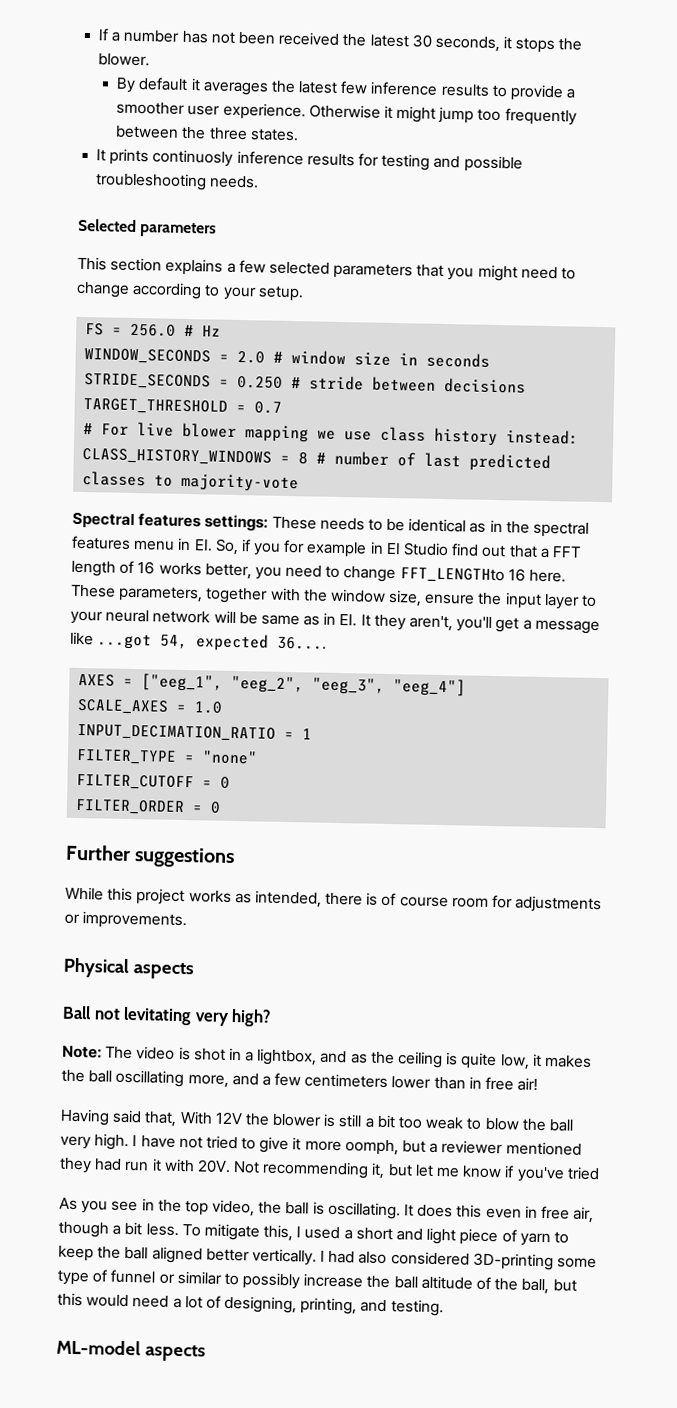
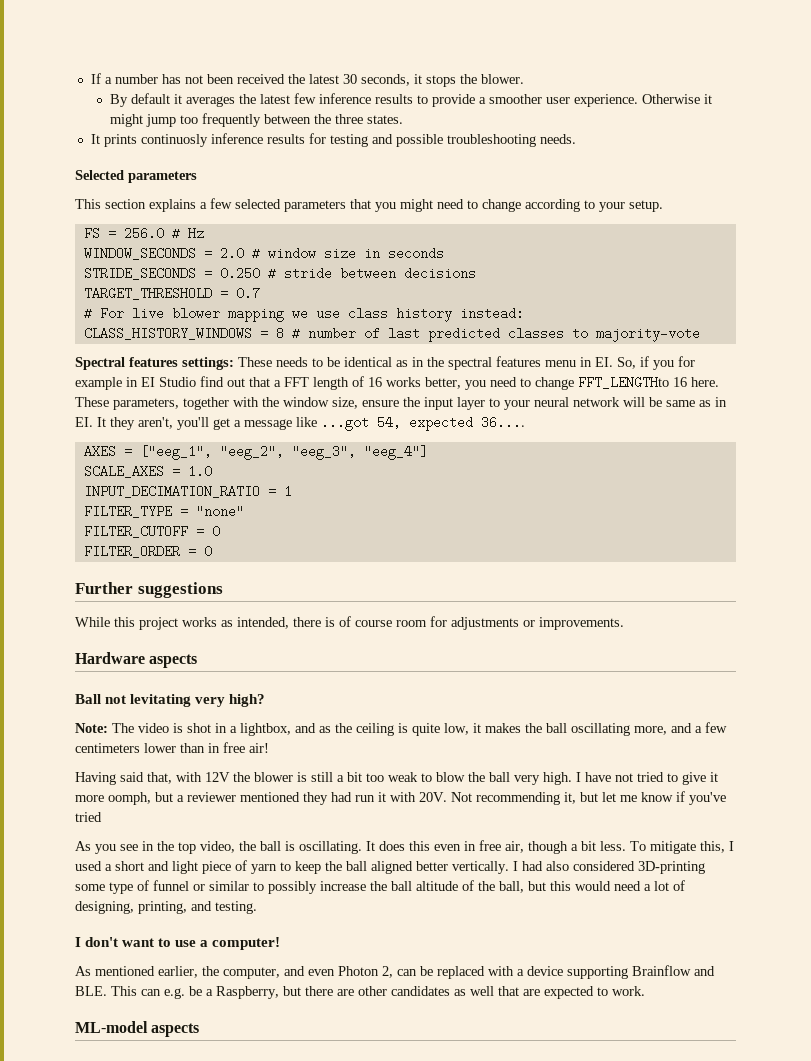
[63,957,130,978] Physical -> [75,652,145,664] Hardware
[179,1111,213,1125] With -> [176,772,202,782] with
(444, 1308) none -> [75,937,281,950] [75,965,715,979] [75,986,645,999] // I don't want to use a computer! // As mentioned earlier, the computer, and even Photon 2, can be replaced with a device supporting Brainflow and BLE. This can e.g. be a Raspberry, but there are other candidates as well that are expected to work.

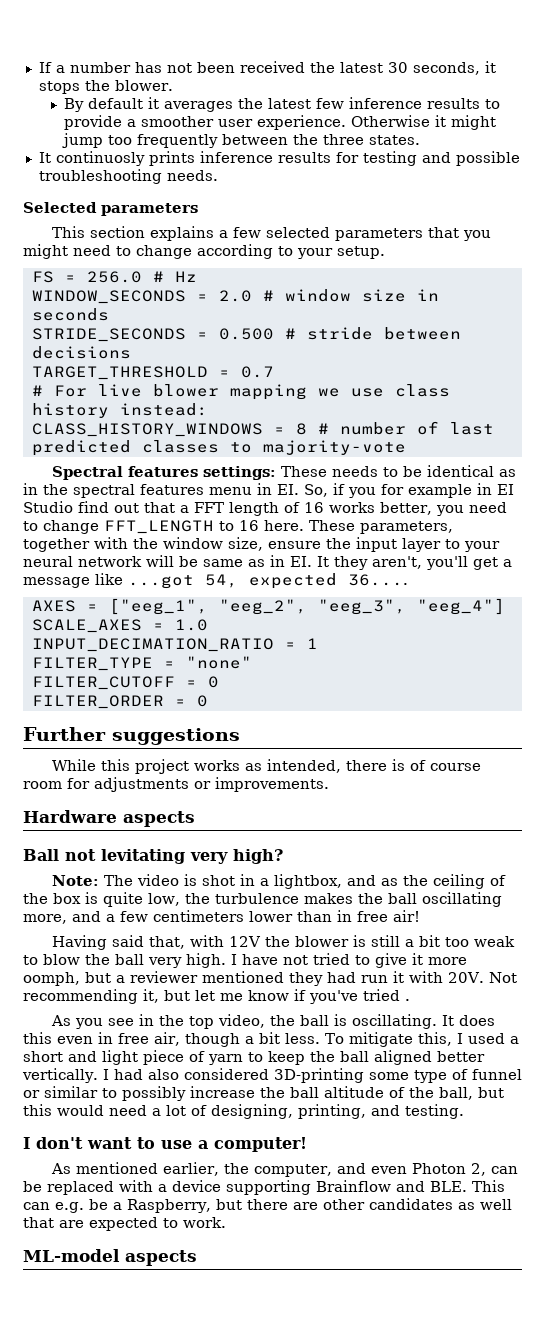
[103,134,208,147] prints continuosly -> [55,151,195,166] continuosly prints
[219,267,260,280] 0.250 -> [218,328,274,340] 0.500
[578,376,669,389] FFT_LENGTHto -> [104,520,234,534] FFT_LENGTH to
(394, 729) none -> [489,875,506,886] [23,893,81,904] of the box
[473,723,481,733] it -> [184,893,299,904] the turbulence
(102, 817) none -> [405,999,410,1001] .

